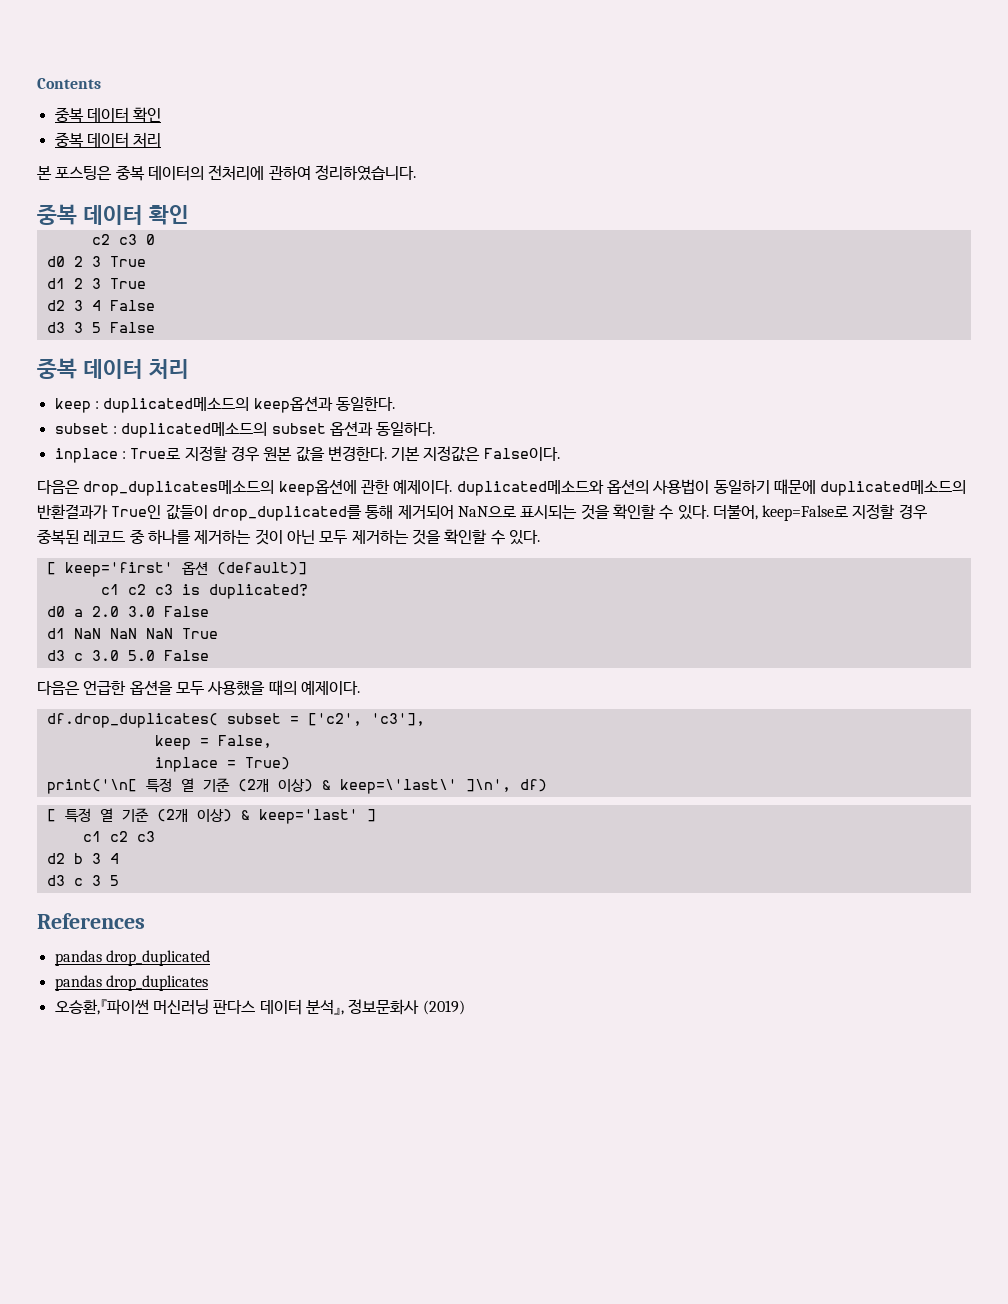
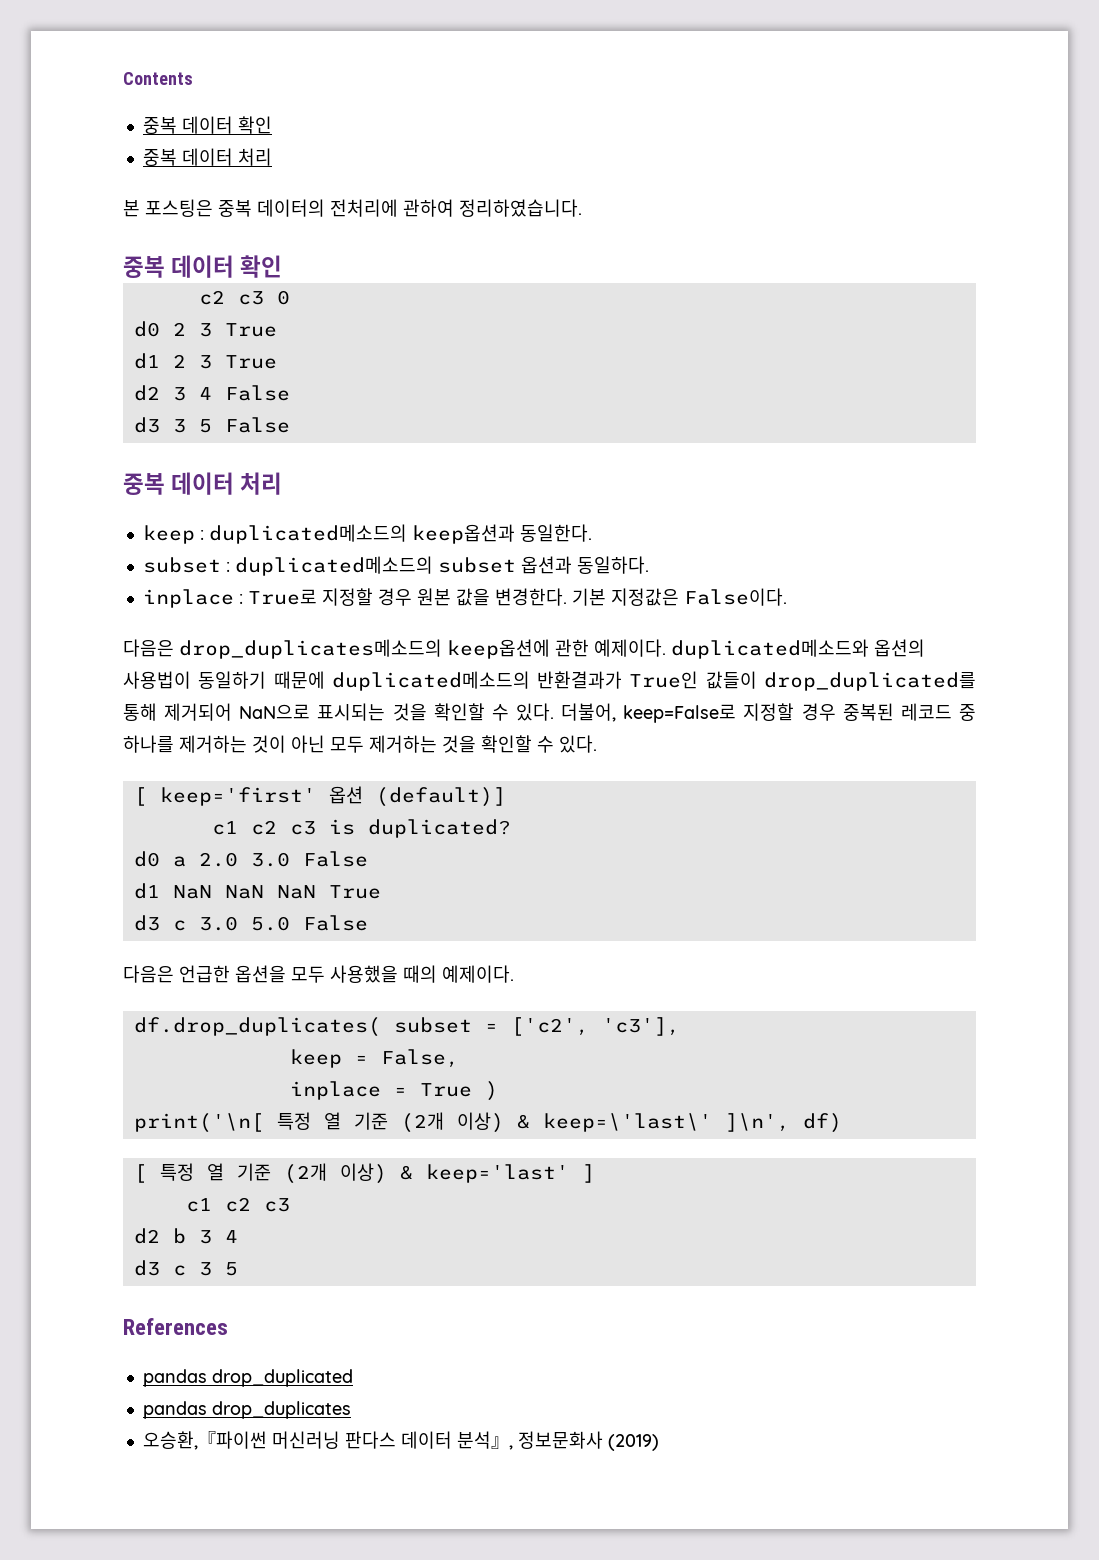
[244,757,290,770] True) -> [419,1081,498,1101] True )

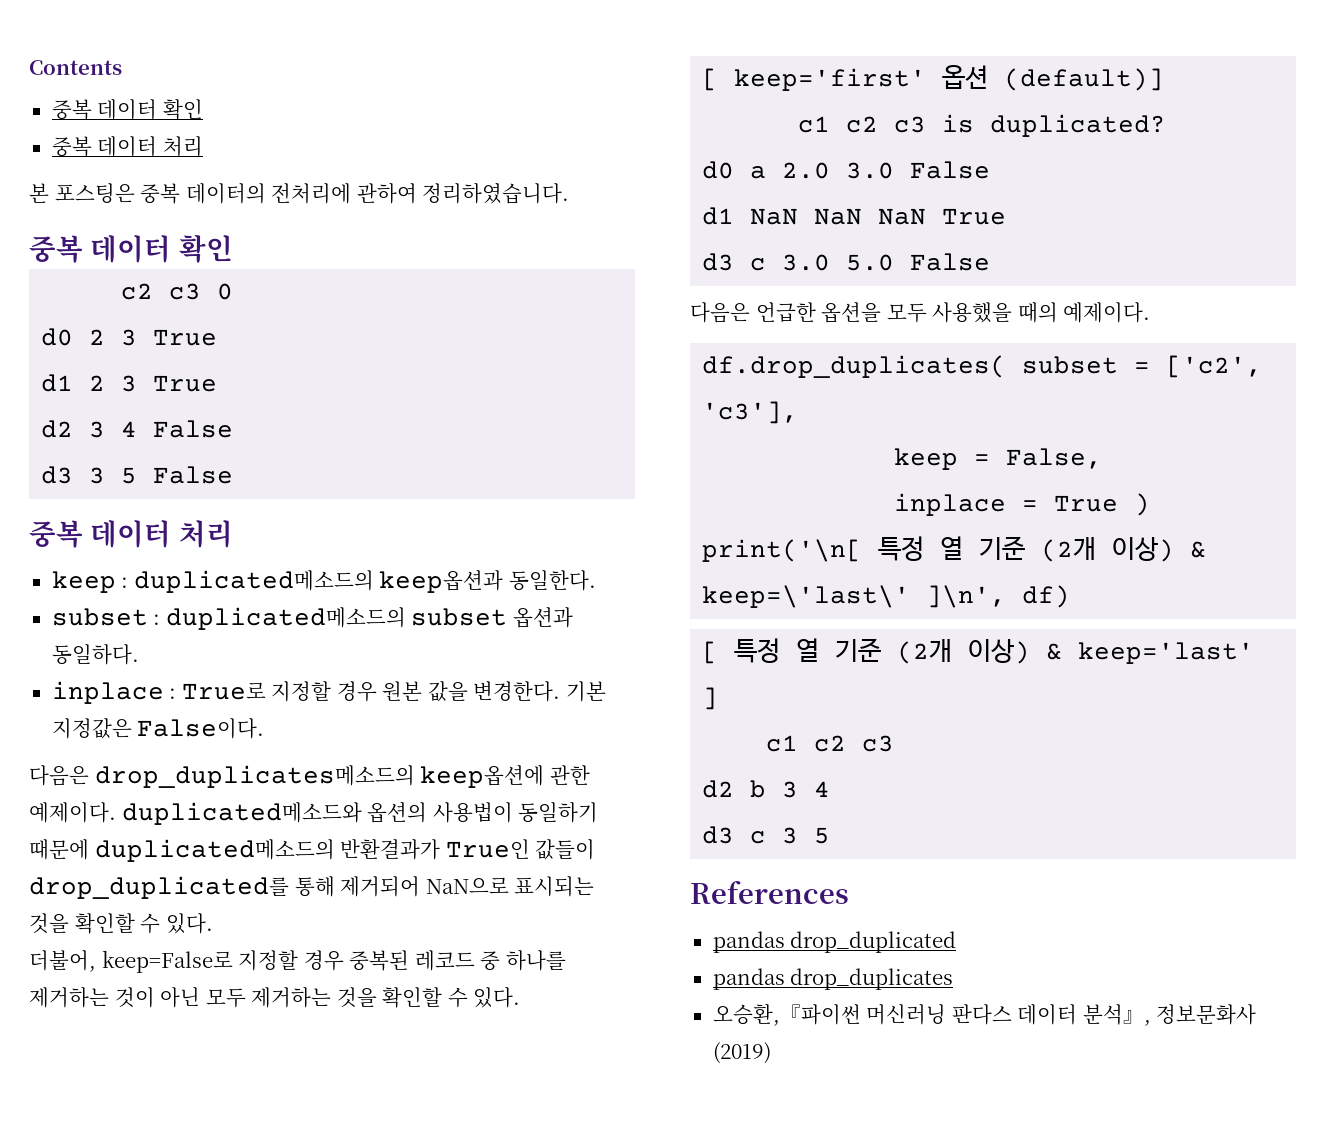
(555, 712) none -> (213, 923) //

